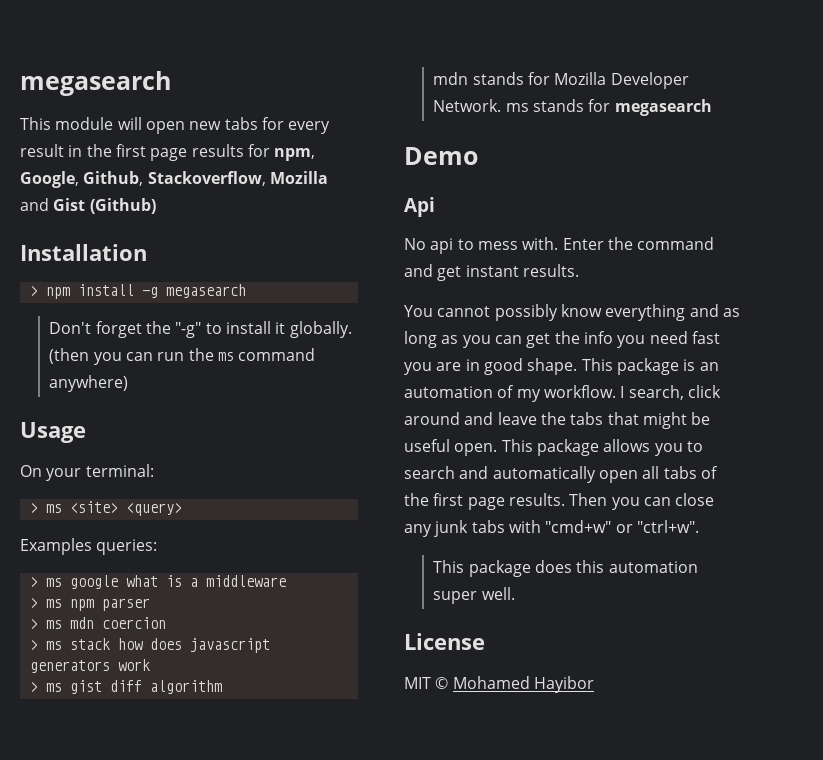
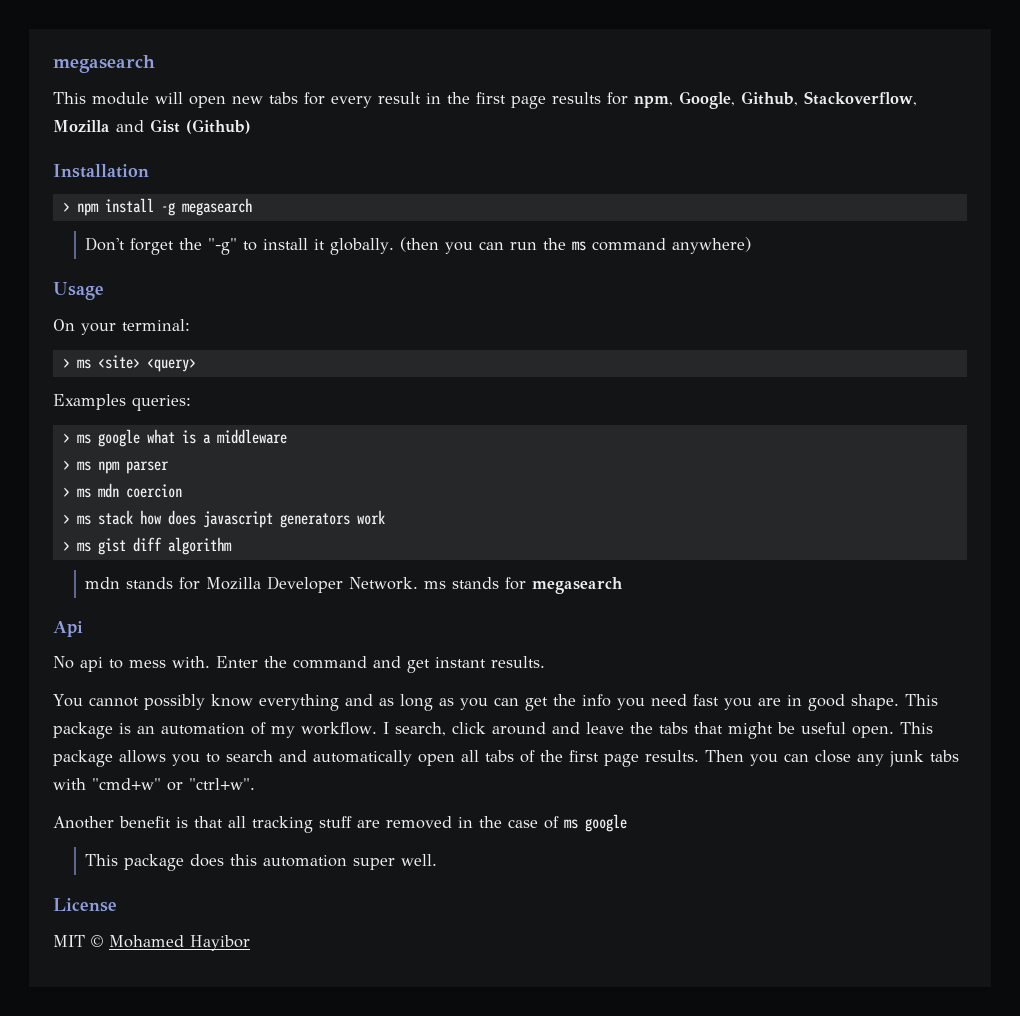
[404,147,478,165] // Demo -> (624, 585) none
(699, 526) none -> [53,814,627,833] // Another benefit is that all tracking stuff are removed in the case of ms google

